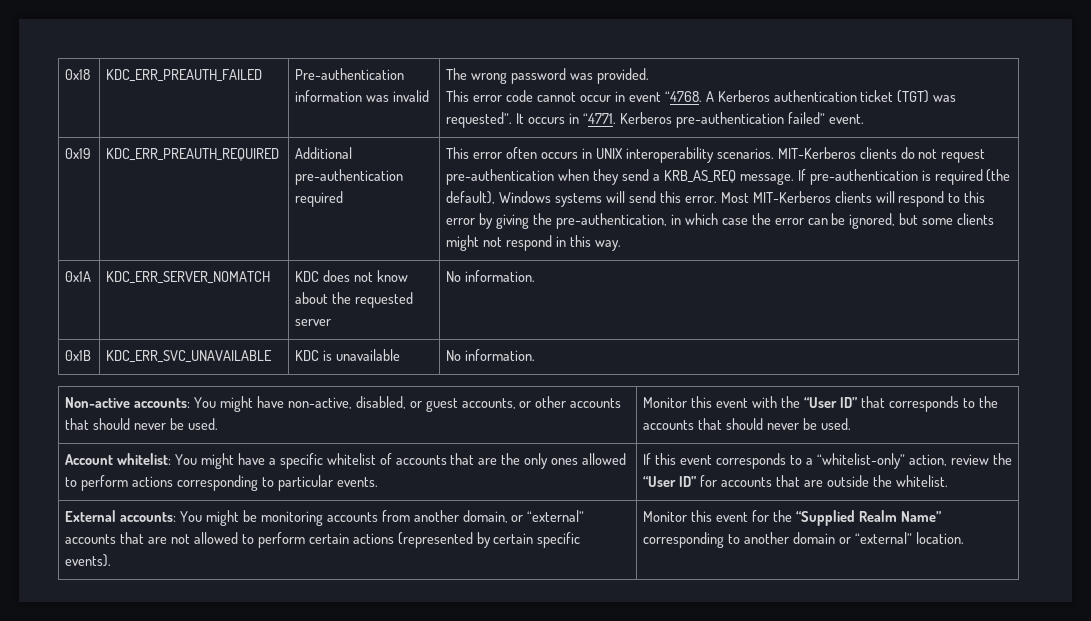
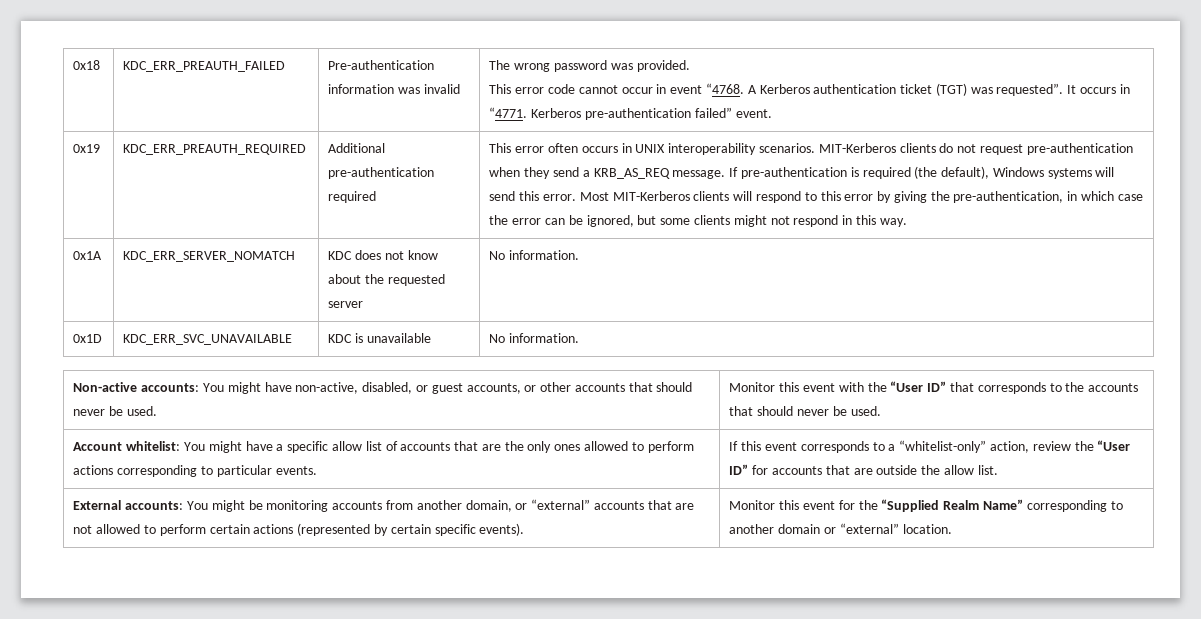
[65,350,92,361] 0x1B -> [73,334,103,343] 0x1D
[326,453,376,465] whitelist -> [331,441,382,451] allow list
[895,475,948,487] whitelist. -> [943,465,998,475] allow list.

